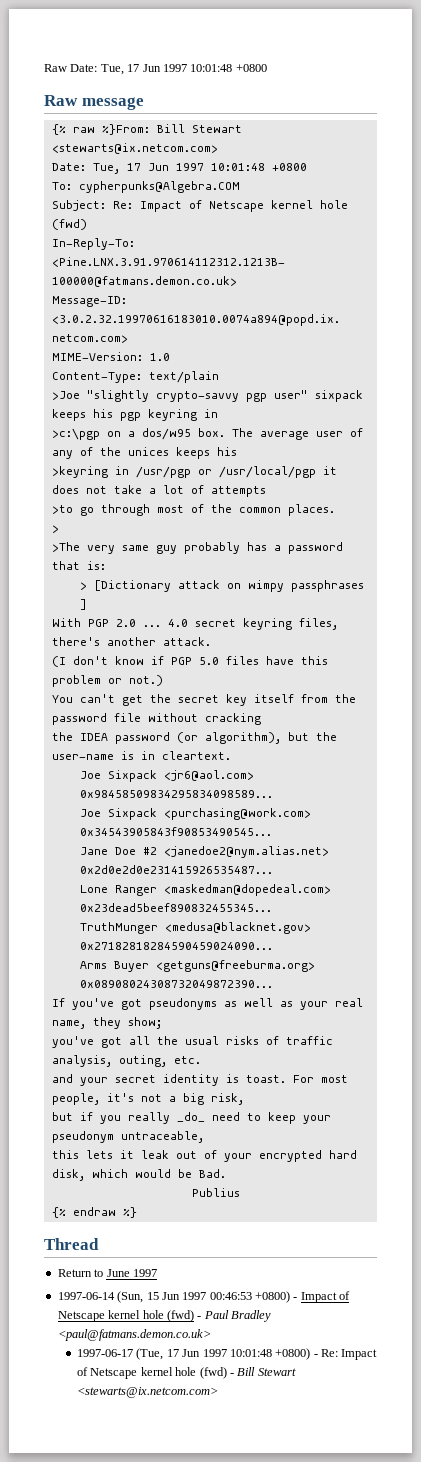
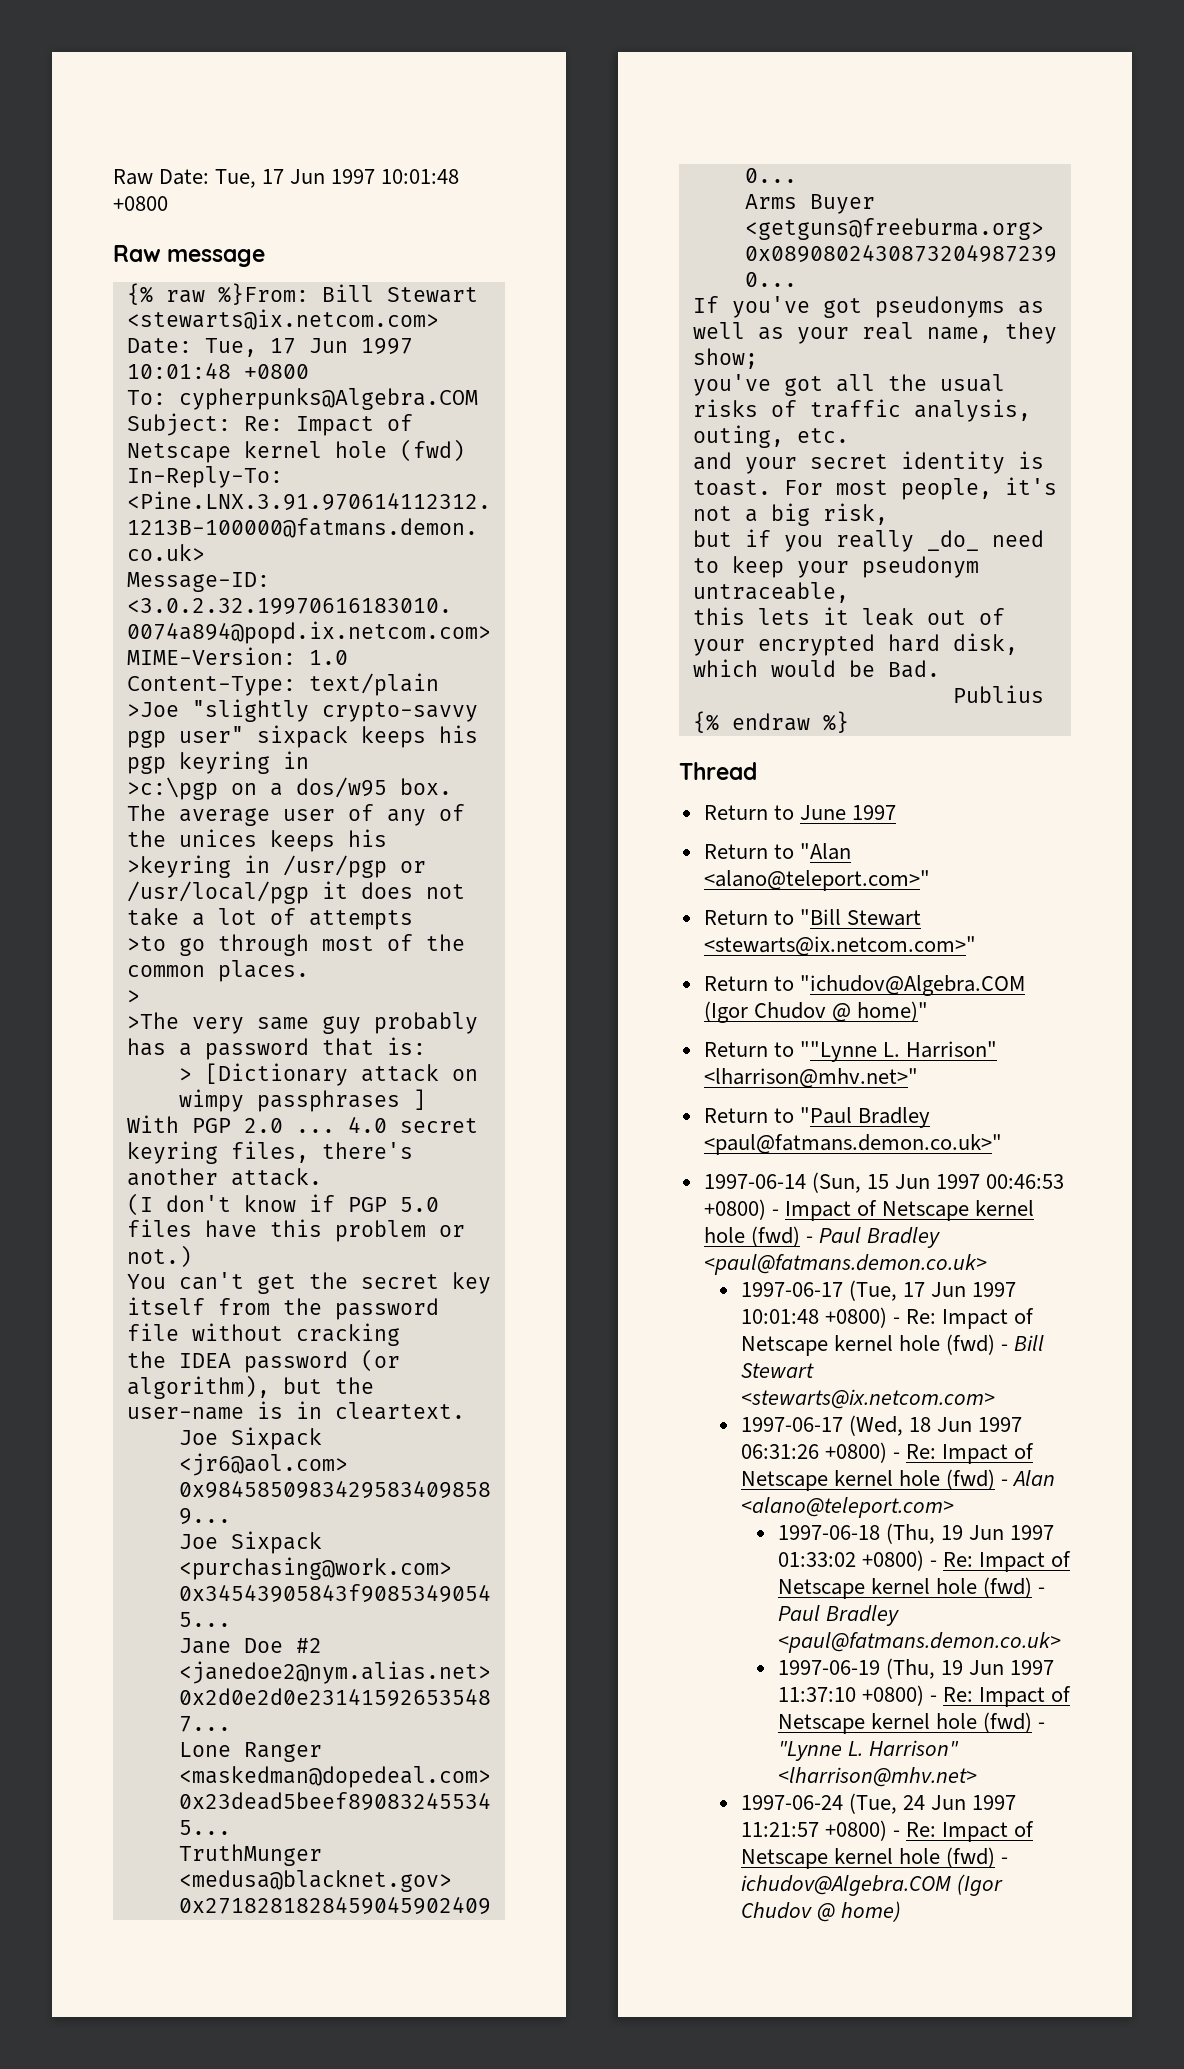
(157, 1273) none -> [703,843,851,860] [703,870,930,891] [703,909,921,926] [703,936,976,956] [703,975,1025,996] [703,1001,928,1023] [703,1041,998,1062] [703,1068,918,1088] [703,1107,930,1128] [703,1134,1002,1155] // Return to "Alan <alano@teleport.com>" // Return to "Bill Stewart <stewarts@ix.netcom.com>" // Return to "ichudov@Algebra.COM (Igor Chudov @ home)" // Return to ""Lynne L. Harrison" <lharrison@mhv.net>" // Return to "Paul Bradley <paul@fatmans.demon.co.uk>"
(219, 1392) none -> [740,1415,1022,1436] [740,1442,1035,1464] [740,1469,1056,1491] [740,1497,954,1518] [777,1523,1054,1544] [777,1550,1071,1572] [777,1577,1045,1599] [777,1605,899,1626] [777,1632,1061,1653] [777,1658,1054,1679] [777,1685,1071,1707] [777,1712,1045,1734] [777,1740,959,1761] [777,1767,977,1787] [740,1793,1016,1814] [740,1820,1035,1842] [740,1847,1008,1869] [740,1874,1003,1896] [740,1901,901,1922] // 1997-06-17 (Wed, 18 Jun 1997 06:31:26 +0800) - Re: Impact of Netscape kernel hole (fwd) - Alan <alano@teleport.com> // 1997-06-18 (Thu, 19 Jun 1997 01:33:02 +0800) - Re: Impact of Netscape kernel hole (fwd) - Paul Bradley <paul@fatmans.demon.co.uk> // 1997-06-19 (Thu, 19 Jun 1997 11:37:10 +0800) - Re: Impact of Netscape kernel hole (fwd) - "Lynne L. Harrison" <lharrison@mhv.net> // 1997-06-24 (Tue, 24 Jun 1997 11:21:57 +0800) - Re: Impact of Netscape kernel hole (fwd) - ichudov@Algebra.COM (Igor Chudov @ home)

